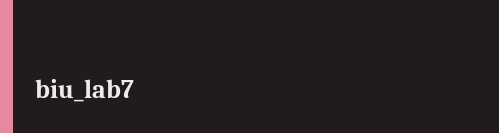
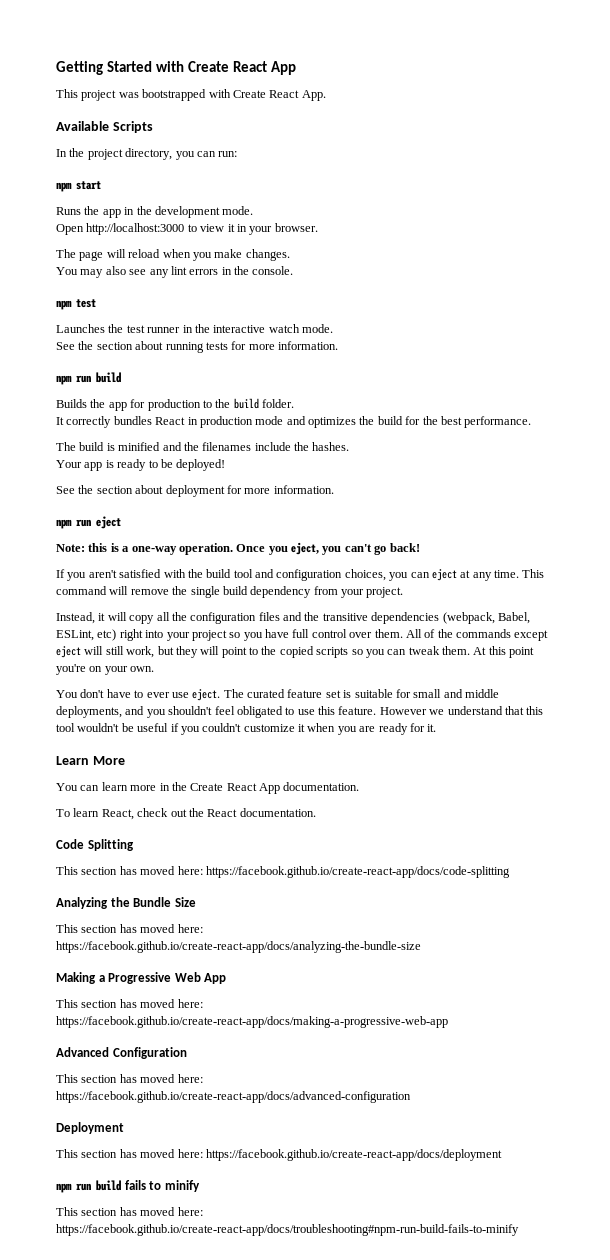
[35,79,134,102] biu_lab7 -> [56,61,296,75] [56,89,326,101] [56,121,153,133] [56,148,238,160] [56,181,101,192] [56,206,254,218] [56,223,318,235] [56,249,290,261] [56,266,294,278] [56,299,96,310] [56,324,333,333] [56,341,338,353] [56,372,121,385] [56,398,294,411] [56,416,532,428] [56,442,350,451] [56,459,226,471] [56,485,334,497] [56,516,121,529] [56,542,420,555] [56,569,545,581] [56,586,404,598] [56,612,530,624] [56,629,549,641] [56,646,535,658] [56,664,155,675] [56,689,499,701] [56,706,544,718] [56,723,437,735] [56,756,125,765] [56,782,360,794] [56,808,316,820] [56,839,134,851] [56,866,510,878] [56,897,196,909] [56,924,203,933] [56,941,421,953] [56,972,227,984] [56,999,203,1008] [56,1016,448,1028] [56,1047,187,1059] [56,1074,203,1083] [56,1091,411,1103] [56,1122,124,1134] [56,1149,502,1161] [56,1180,200,1193] [56,1207,203,1216] [56,1224,519,1236] Getting Started with Create React App // This project was bootstrapped with Create React App. // Available Scripts // In the project directory, you can run: // npm start // Runs the app in the development mode. // Open http://localhost:3000 to view it in your browser. // The page will reload when you make changes. // You may also see any lint errors in the console. // npm test // Launches the test runner in the interactive watch mode. // See the section about running tests for more information. // npm run build // Builds the app for production to the build folder. // It correctly bundles React in production mode and optimizes the build for the best performance. // The build is minified and the filenames include the hashes. // Your app is ready to be deployed! // See the section about deployment for more information. // npm run eject // Note: this is a one-way operation. Once you eject, you can't go back! // If you aren't satisfied with the build tool and configuration choices, you can eject at any time. This command will remove the single build dependency from your project. // Instead, it will copy all the configuration files and the transitive dependencies (webpack, Babel, ESLint, etc) right into your project so you have full control over them. All of the commands except eject will still work, but they will point to the copied scripts so you can tweak them. At this point you're on your own. // You don't have to ever use eject. The curated feature set is suitable for small and middle deployments, and you shouldn't feel obligated to use this feature. However we understand that this tool wouldn't be useful if you couldn't customize it when you are ready for it. // Learn More // You can learn more in the Create React App documentation. // To learn React, check out the React documentation. // Code Splitting // This section has moved here: https://facebook.github.io/create-react-app/docs/code-splitting // Analyzing the Bundle Size // This section has moved here: https://facebook.github.io/create-react-app/docs/analyzing-the-bundle-size // Making a Progressive Web App // This section has moved here: https://facebook.github.io/create-react-app/docs/making-a-progressive-web-app // Advanced Configuration // This section has moved here: https://facebook.github.io/create-react-app/docs/advanced-configuration // Deployment // This section has moved here: https://facebook.github.io/create-react-app/docs/deployment // npm run build fails to minify // This section has moved here: https://facebook.github.io/create-react-app/docs/troubleshooting#npm-run-build-fails-to-minify

